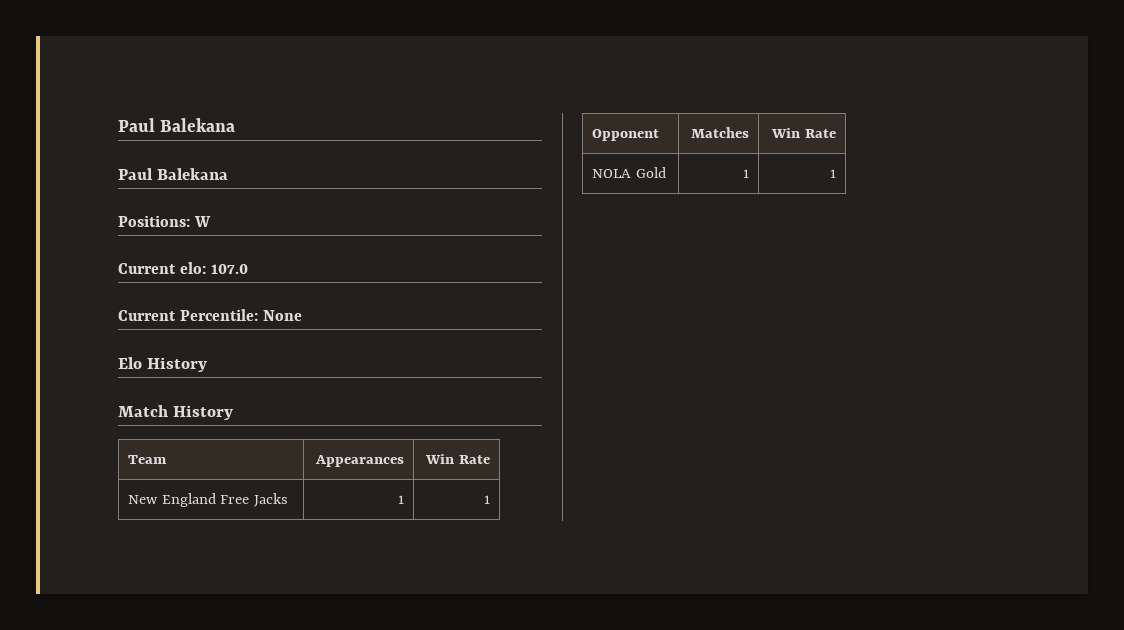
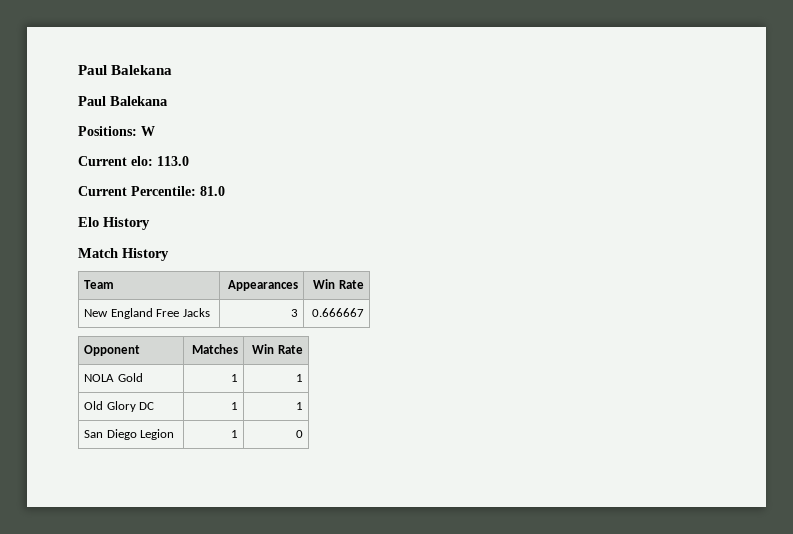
[210,264,248,274] [118,309,302,321] 107.0 // Current Percentile: None -> [157,156,189,166] [78,186,225,196] 113.0 // Current Percentile: 81.0
[397,495,404,504] [483,495,490,504] 1 | 1 -> [290,309,298,317] [311,308,364,317] 3 | 0.666667
(836, 173) none -> [84,401,155,412] [230,402,238,410] [295,402,303,410] [84,429,175,440] [230,430,238,438] [295,430,303,438] // Old Glory DC | 1 | 1 // San Diego Legion | 1 | 0

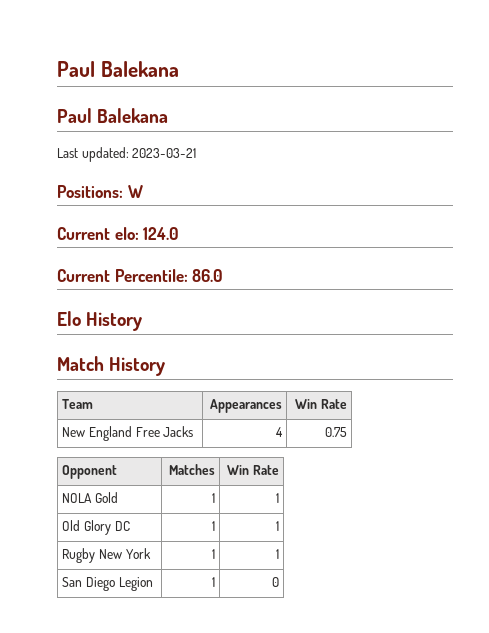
(168, 101) none -> [57,147,197,162] // Last updated: 2023-03-21
[157,156,189,166] 113.0 -> [143,227,180,240] 124.0
[200,186,225,196] 81.0 -> [192,269,224,282] 86.0
[290,309,298,317] [311,308,364,317] 3 | 0.666667 -> [275,427,283,437] [324,427,347,437] 4 | 0.75
(303, 406) none -> [62,548,151,563] [211,549,215,559] [275,549,279,559] // Rugby New York | 1 | 1

